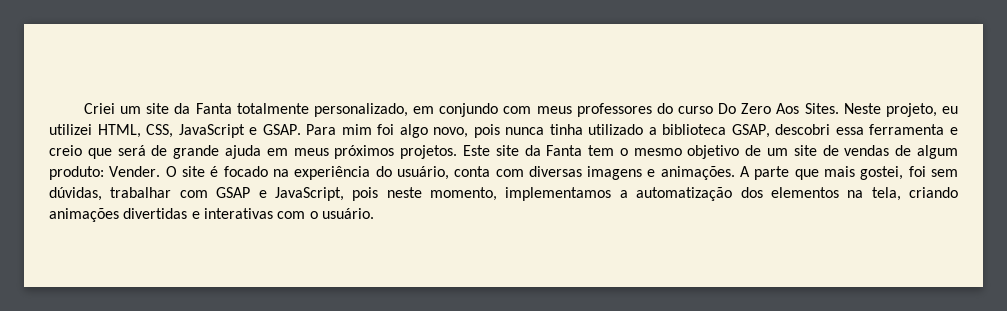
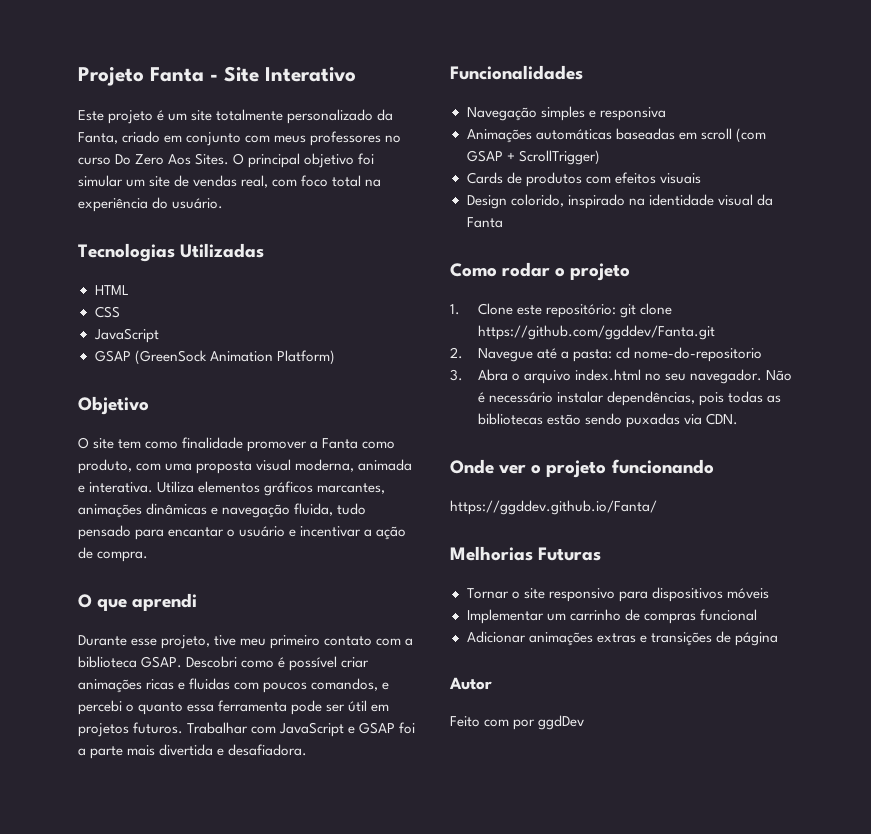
[84,103,499,117] Criei um site da Fanta totalmente personalizado, em conjundo -> [78,66,356,86] [78,109,394,124] [78,131,242,146] Projeto Fanta - Site Interativo // Este projeto é um site totalmente personalizado da Fanta, criado em conjunto
[656,103,673,114] do -> [385,135,402,143] no
[843,103,958,117] [49,124,958,138] [49,145,958,159] [49,166,959,180] [49,187,958,201] [49,208,374,222] Neste projeto, eu utilizei HTML, CSS, JavaScript e GSAP. Para mim foi algo novo, pois nunca tinha utilizado a biblioteca GSAP, descobri essa ferramenta e creio que será de grande ajuda em meus próximos projetos. Este site da Fanta tem o mesmo objetivo de um site de vendas de algum produto: Vender. O site é focado na experiência do usuário, conta com diversas imagens e animações. A parte que mais gostei, foi sem dúvidas, trabalhar com GSAP e JavaScript, pois neste momento, implementamos a automatização dos elementos na tela, criando animações divertidas e interativas com o usuário. -> [233,153,375,168] [78,175,382,188] [78,197,224,212] [78,243,265,262] [94,285,129,295] [94,306,120,318] [93,328,159,343] [94,350,335,365] [78,396,149,415] [78,437,396,452] [78,459,413,474] [78,481,386,496] [78,503,367,518] [78,525,407,540] [78,547,149,562] [78,593,198,611] [78,635,414,649] [78,656,370,671] [78,678,390,693] [78,700,390,715] [78,722,416,737] [78,744,308,759] [450,65,583,80] [466,106,666,121] [466,128,766,143] [466,150,600,165] [466,172,701,187] [466,194,773,209] [466,217,503,228] [450,262,631,281] [450,303,672,318] [477,325,715,340] [450,347,762,362] [450,369,793,384] [477,391,782,406] [477,413,738,428] [450,459,714,478] [450,500,657,515] [450,546,602,561] [466,587,769,602] [466,609,757,624] [466,631,778,646] [449,677,492,690] [450,715,585,730] O principal objetivo foi simular um site de vendas real, com foco total na experiência do usuário. // Tecnologias Utilizadas // HTML // CSS // JavaScript // GSAP (GreenSock Animation Platform) // Objetivo // O site tem como finalidade promover a Fanta como produto, com uma proposta visual moderna, animada e interativa. Utiliza elementos gráficos marcantes, animações dinâmicas e navegação fluida, tudo pensado para encantar o usuário e incentivar a ação de compra. // O que aprendi // Durante esse projeto, tive meu primeiro contato com a biblioteca GSAP. Descobri como é possível criar animações ricas e fluidas com poucos comandos, e percebi o quanto essa ferramenta pode ser útil em projetos futuros. Trabalhar com JavaScript e GSAP foi a parte mais divertida e desafiadora. // Funcionalidades // Navegação simples e responsiva // Animações automáticas baseadas em scroll (com GSAP + ScrollTrigger) // Cards de produtos com efeitos visuais // Design colorido, inspirado na identidade visual da Fanta // Como rodar o projeto // 1. Clone este repositório: git clone https://github.com/ggddev/Fanta.git // 2. Navegue até a pasta: cd nome-do-repositorio // 3. Abra o arquivo index.html no seu navegador. Não é necessário instalar dependências, pois todas as bibliotecas estão sendo puxadas via CDN. // Onde ver o projeto funcionando // https://ggddev.github.io/Fanta/ // Melhorias Futuras // Tornar o site responsivo para dispositivos móveis // Implementar um carrinho de compras funcional // Adicionar animações extras e transições de página // Autor // Feito com por ggdDev

